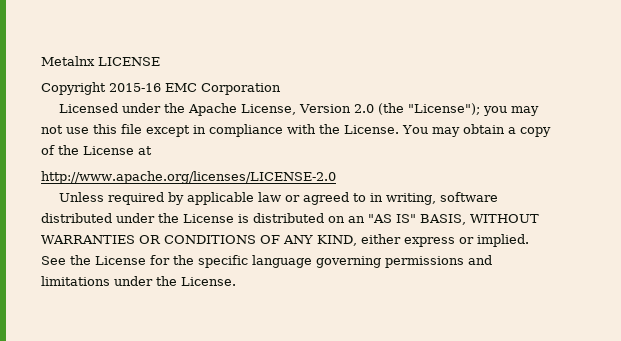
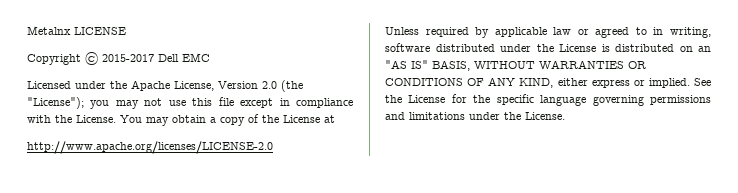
[109,83,161,92] 2015-16 -> [85,52,179,65] © 2015-2017 Dell
[201,83,281,95] Corporation -> (210, 57) none

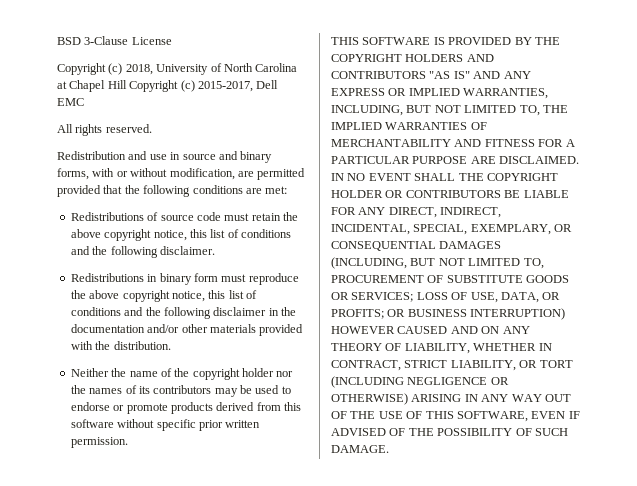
[27,26,126,35] [27,52,210,65] [27,80,303,92] [27,97,354,109] [27,114,335,126] [27,141,273,154] [385,27,711,38] [385,43,711,52] [385,60,646,71] [385,77,711,88] [385,94,711,106] [385,112,565,120] Metalnx LICENSE // Copyright © 2015-2017 Dell EMC // Licensed under the Apache License, Version 2.0 (the "License"); you may not use this file except in compliance with the License. You may obtain a copy of the License at // http://www.apache.org/licenses/LICENSE-2.0 // Unless required by applicable law or agreed to in writing, software distributed under the License is distributed on an "AS IS" BASIS, WITHOUT WARRANTIES OR CONDITIONS OF ANY KIND, either express or implied. See the License for the specific language governing permissions and limitations under the License. -> [57,36,172,45] [57,63,298,75] [57,80,279,92] [57,98,84,106] [57,124,152,136] [57,151,273,163] [57,168,306,180] [57,185,288,197] [70,212,298,221] [70,229,291,241] [70,246,215,258] [70,273,299,285] [70,290,257,302] [70,307,296,319] [70,324,304,336] [70,341,171,350] [70,368,294,380] [70,385,291,397] [70,402,301,414] [70,419,261,431] [70,437,128,448] [331,37,560,45] [331,54,494,62] [331,71,531,79] [331,88,549,99] [331,105,568,116] [331,122,487,130] [331,139,575,147] [331,156,580,164] [331,173,558,181] [331,190,569,198] [331,207,502,218] [331,224,573,235] [331,241,502,251] [331,257,544,269] [331,275,570,283] [331,292,561,303] [331,308,566,320] [331,326,530,334] [331,343,552,354] [331,360,573,371] [331,376,509,388] [331,393,571,405] [331,411,580,422] [331,428,568,436] [331,445,389,453] BSD 3-Clause License // Copyright (c) 2018, University of North Carolina at Chapel Hill Copyright (c) 2015-2017, Dell EMC // All rights reserved. // Redistribution and use in source and binary forms, with or without modification, are permitted provided that the following conditions are met: // Redistributions of source code must retain the above copyright notice, this list of conditions and the following disclaimer. // Redistributions in binary form must reproduce the above copyright notice, this list of conditions and the following disclaimer in the documentation and/or other materials provided with the distribution. // Neither the name of the copyright holder nor the names of its contributors may be used to endorse or promote products derived from this software without specific prior written permission. // THIS SOFTWARE IS PROVIDED BY THE COPYRIGHT HOLDERS AND CONTRIBUTORS "AS IS" AND ANY EXPRESS OR IMPLIED WARRANTIES, INCLUDING, BUT NOT LIMITED TO, THE IMPLIED WARRANTIES OF MERCHANTABILITY AND FITNESS FOR A PARTICULAR PURPOSE ARE DISCLAIMED. IN NO EVENT SHALL THE COPYRIGHT HOLDER OR CONTRIBUTORS BE LIABLE FOR ANY DIRECT, INDIRECT, INCIDENTAL, SPECIAL, EXEMPLARY, OR CONSEQUENTIAL DAMAGES (INCLUDING, BUT NOT LIMITED TO, PROCUREMENT OF SUBSTITUTE GOODS OR SERVICES; LOSS OF USE, DATA, OR PROFITS; OR BUSINESS INTERRUPTION) HOWEVER CAUSED AND ON ANY THEORY OF LIABILITY, WHETHER IN CONTRACT, STRICT LIABILITY, OR TORT (INCLUDING NEGLIGENCE OR OTHERWISE) ARISING IN ANY WAY OUT OF THE USE OF THIS SOFTWARE, EVEN IF ADVISED OF THE POSSIBILITY OF SUCH DAMAGE.

